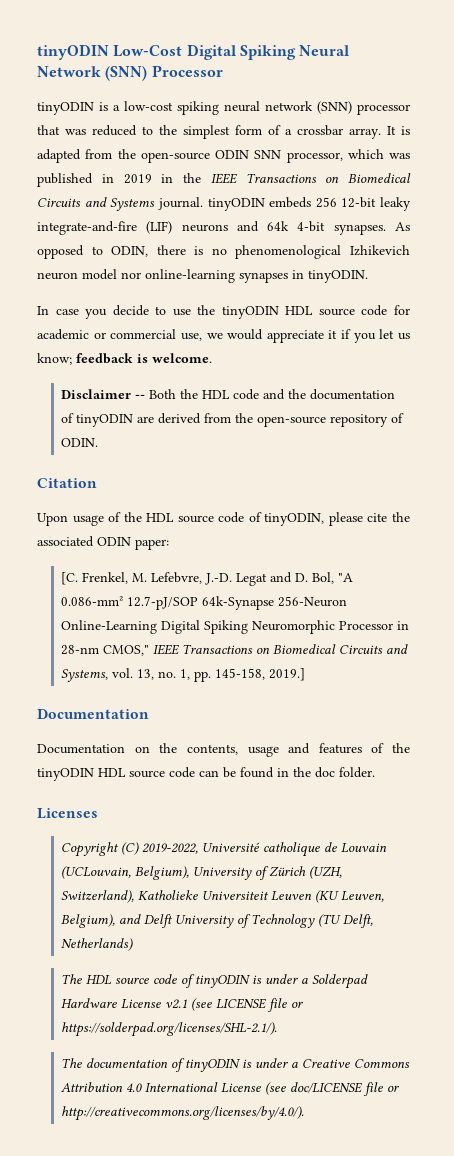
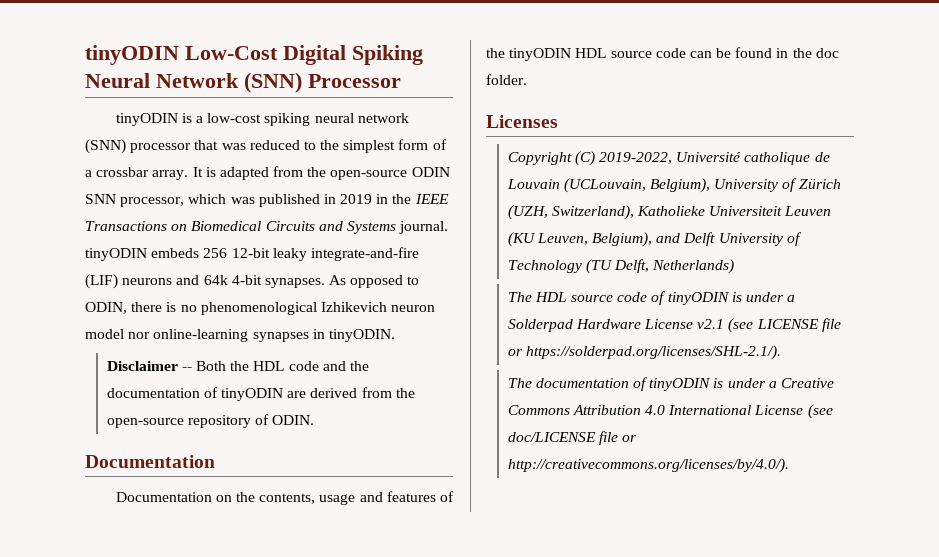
[37,305,410,319] [37,329,410,343] [37,353,212,365] // In case you decide to use the tinyODIN HDL source code for academic or commercial use, we would appreciate it if you let us know; feedback is welcome. -> (395, 335) none
[37,478,97,488] [37,512,410,526] [37,536,169,550] [61,572,354,586] [61,596,348,610] [61,620,410,634] [61,644,409,656] [61,668,306,682] // Citation // Upon usage of the HDL source code of tinyODIN, please cite the associated ODIN paper: // [C. Frenkel, M. Lefebvre, J.-D. Legat and D. Bol, "A 0.086-mm² 12.7-pJ/SOP 64k-Synapse 256-Neuron Online-Learning Digital Spiking Neuromorphic Processor in 28-nm CMOS," IEEE Transactions on Biomedical Circuits and Systems, vol. 13, no. 1, pp. 145-158, 2019.] -> (315, 420) none

